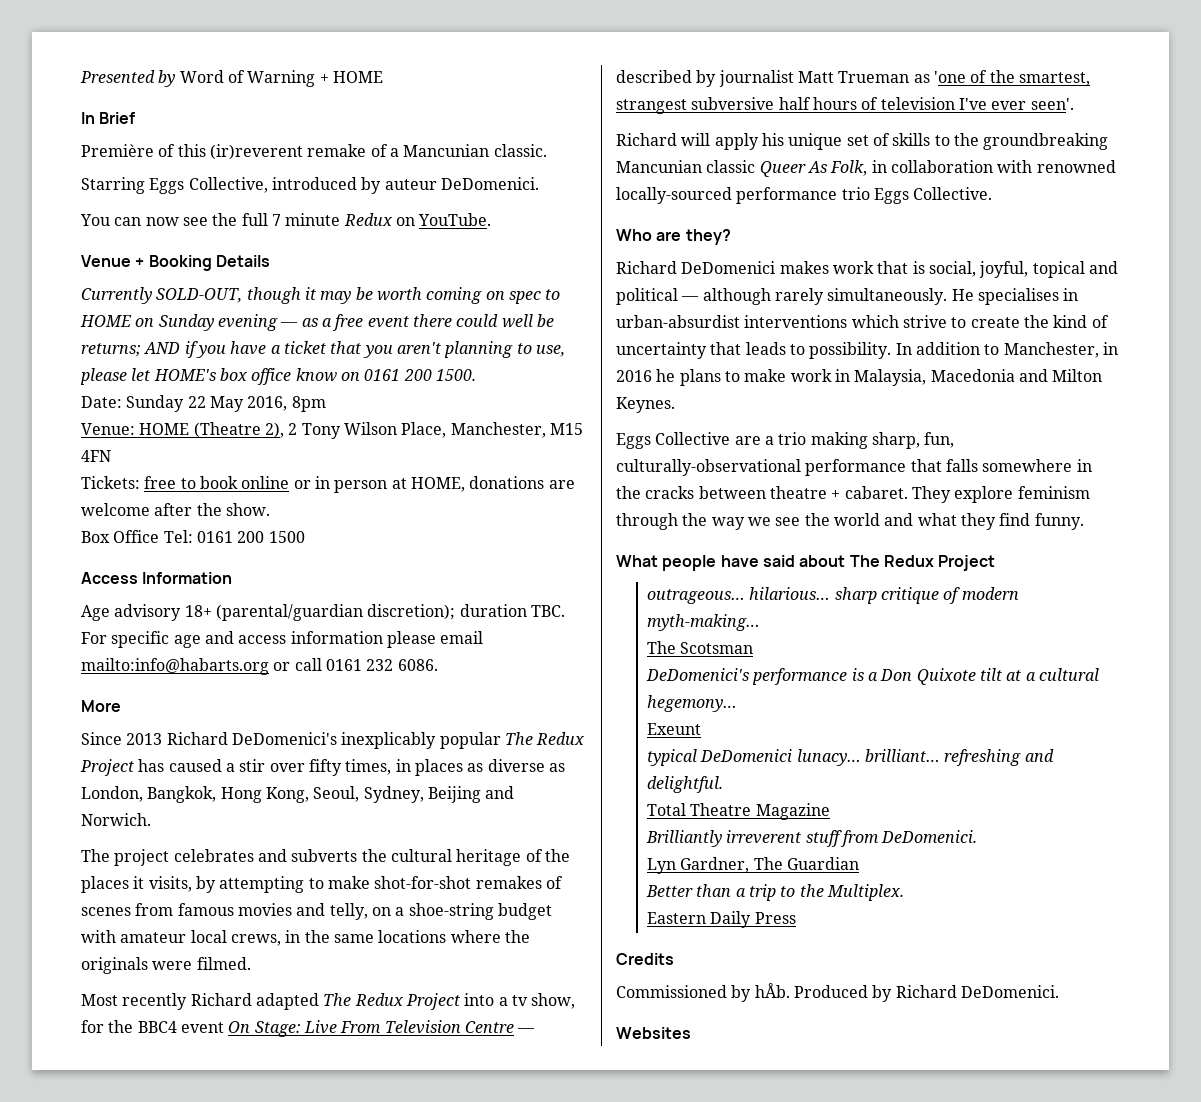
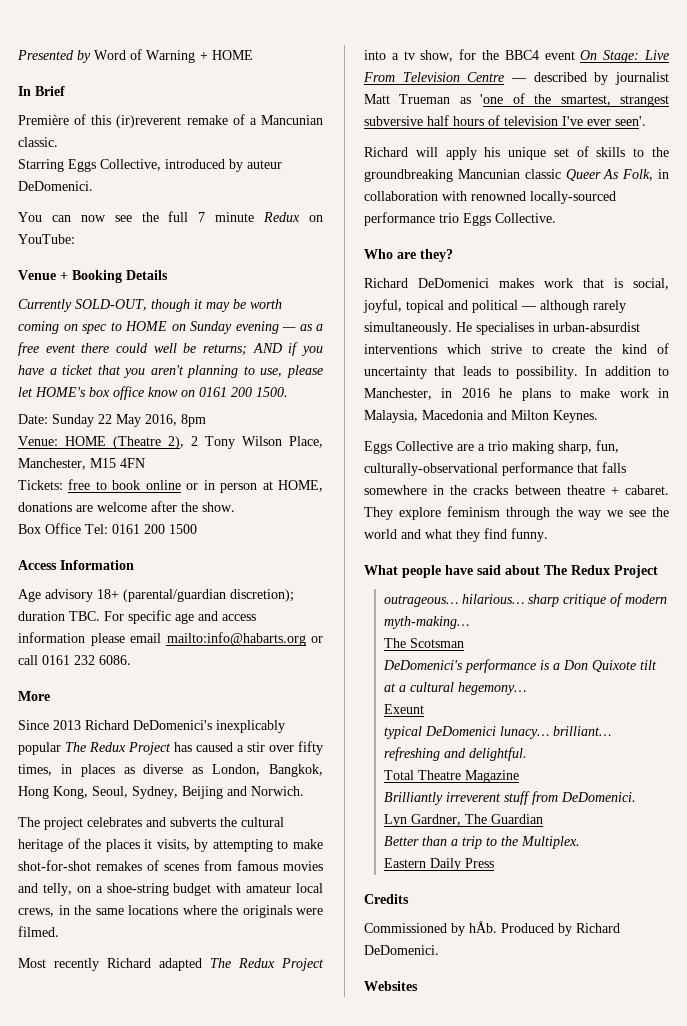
[418,213,492,226] YouTube. -> [18,234,75,244] YouTube:

